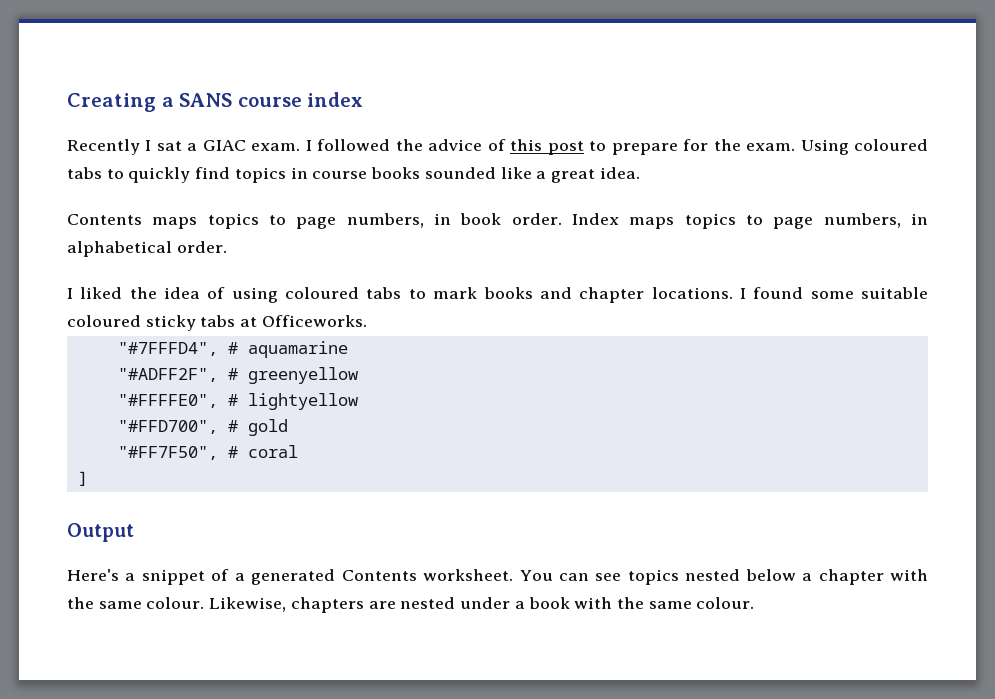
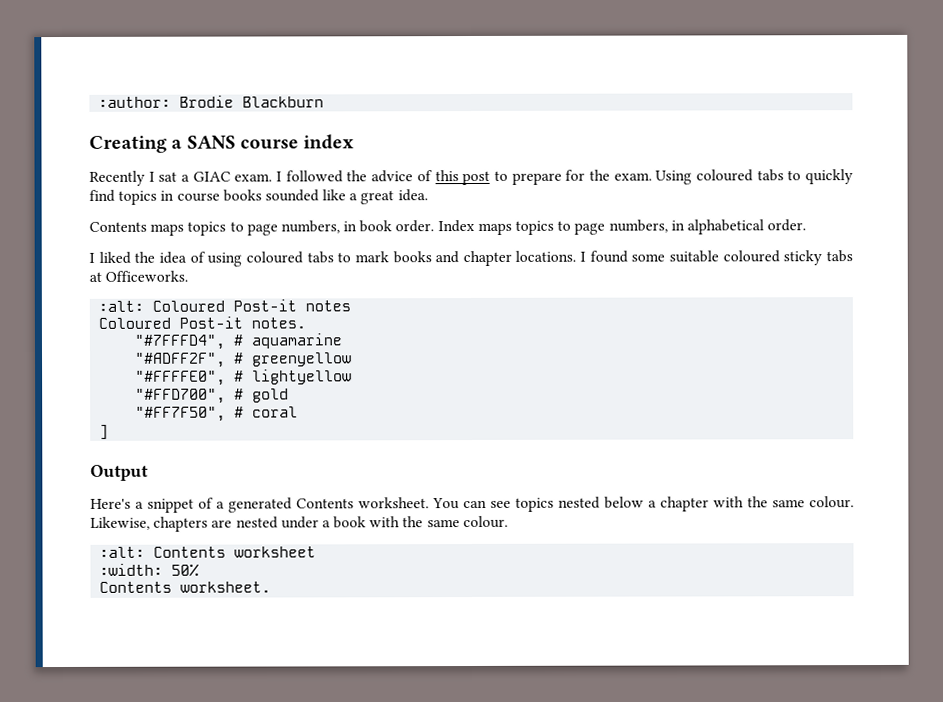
(67, 102) none -> [98,95,325,108] :author: Brodie Blackburn //
(367, 321) none -> [98,299,352,312] [98,316,307,329] // :alt: Coloured Post-it notes // Coloured Post-it notes.
(755, 603) none -> [99,546,317,558] [99,563,200,577] [99,581,272,593] // :alt: Contents worksheet // :width: 50% // Contents worksheet.

